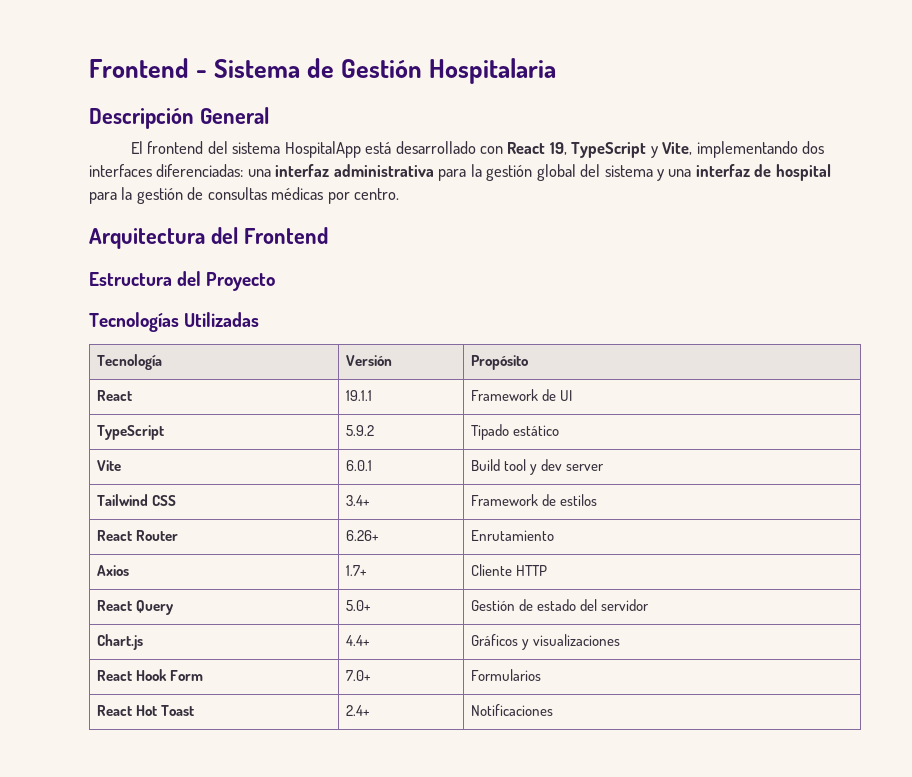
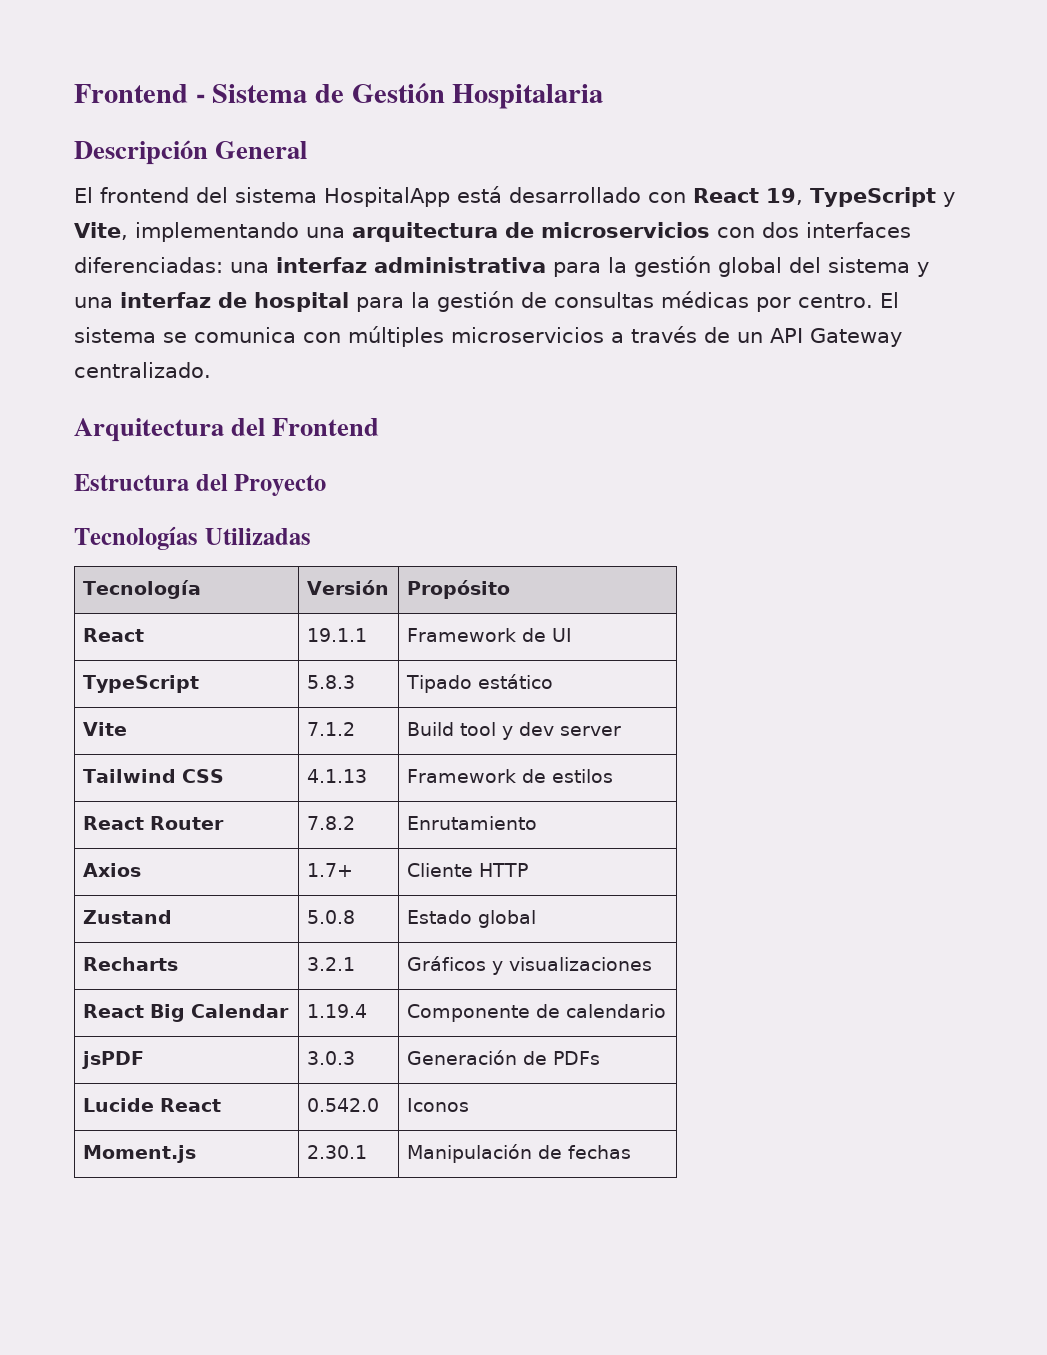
(798, 149) none -> [306,222,755,242] una arquitectura de microservicios con
(400, 194) none -> [880,292,899,308] [74,326,902,347] [74,362,211,378] El sistema se comunica con múltiples microservicios a través de un API Gateway centralizado.
[345,425,374,436] 5.9.2 -> [306,675,355,689] 5.8.3
[345,460,372,471] 6.0.1 -> [306,722,355,736] 7.1.2
[345,495,370,506] 3.4+ -> [306,769,367,783] 4.1.13
[345,530,379,541] 6.26+ -> [306,816,355,830] 7.8.2
[96,600,175,615] [345,600,371,611] [470,599,650,611] [96,634,143,650] [345,635,370,646] [470,634,621,650] [96,669,204,681] [345,670,371,681] [470,669,541,681] [96,705,195,716] [345,705,370,716] [470,704,553,716] React Query | 5.0+ | Gestión de estado del servidor // Chart.js | 4.4+ | Gráficos y visualizaciones // React Hook Form | 7.0+ | Formularios // React Hot Toast | 2.4+ | Notificaciones -> [82,910,172,924] [306,910,355,924] [406,910,536,928] [82,957,178,971] [306,957,355,971] [406,956,652,975] [82,1004,289,1022] [306,1004,367,1018] [406,1004,666,1022] [81,1051,144,1069] [306,1051,355,1065] [406,1050,600,1065] [82,1098,221,1112] [306,1098,379,1112] [406,1098,469,1112] [82,1145,196,1163] [306,1145,367,1159] [406,1144,631,1163] Zustand | 5.0.8 | Estado global // Recharts | 3.2.1 | Gráficos y visualizaciones // React Big Calendar | 1.19.4 | Componente de calendario // jsPDF | 3.0.3 | Generación de PDFs // Lucide React | 0.542.0 | Iconos // Moment.js | 2.30.1 | Manipulación de fechas

